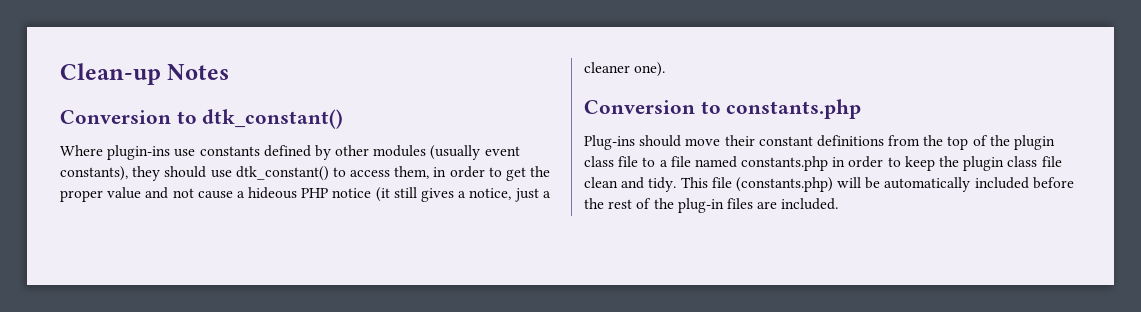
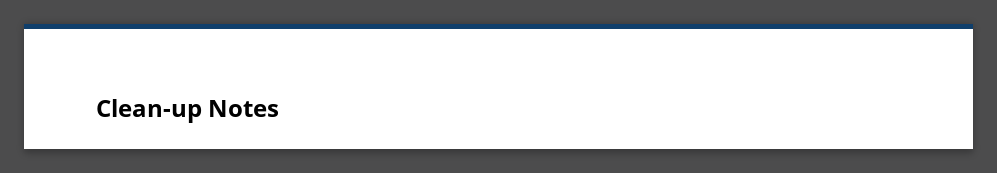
[60,109,344,129] [60,145,520,160] [60,166,551,181] [60,187,551,202] [584,62,666,77] [584,99,862,119] [584,135,1056,150] [584,156,1062,171] [584,177,1074,192] [584,198,839,213] // Conversion to dtk_constant() // Where plugin-ins use constants defined by other modules (usually event constants), they should use dtk_constant() to access them, in order to get the proper value and not cause a hideous PHP notice (it still gives a notice, just a cleaner one). // Conversion to constants.php // Plug-ins should move their constant definitions from the top of the plugin class file to a file named constants.php in order to keep the plugin class file clean and tidy. This file (constants.php) will be automatically included before the rest of the plug-in files are included. -> (280, 108) none

